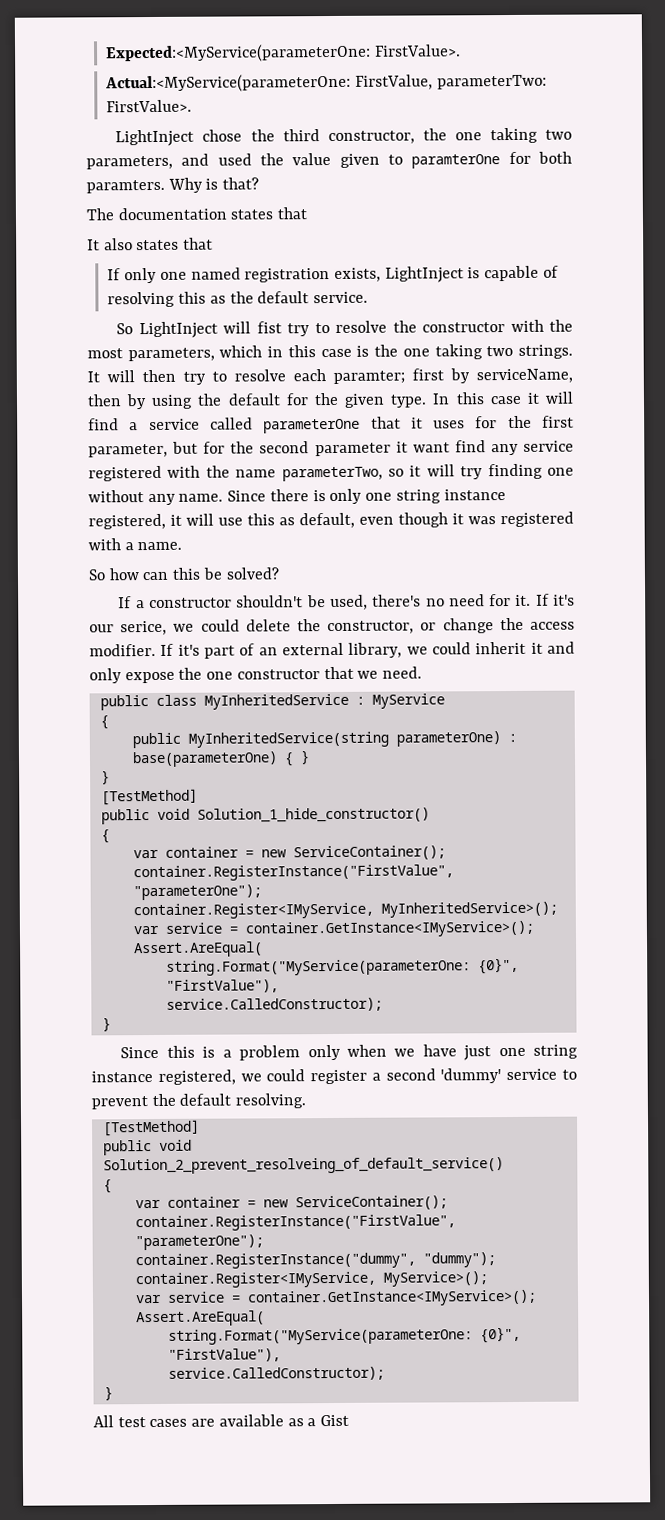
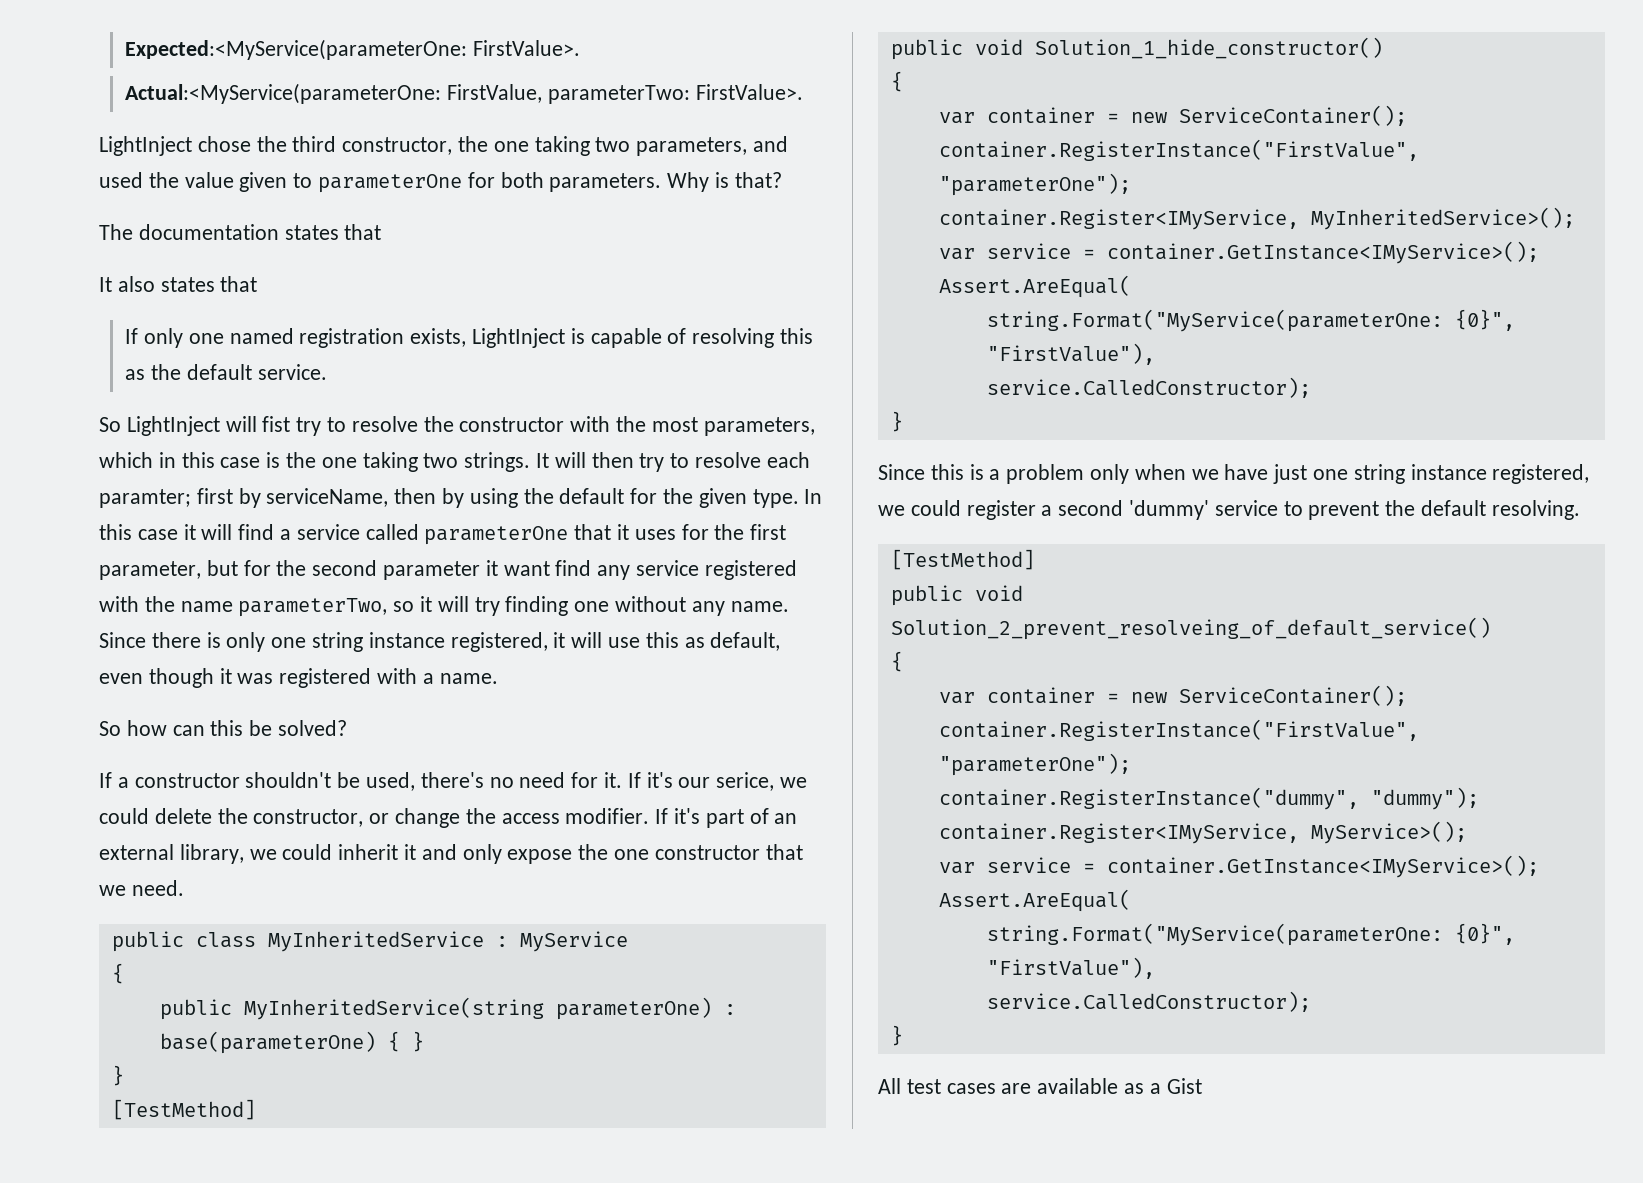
[411,154,501,169] paramterOne -> [318,174,463,193] parameterOne
[86,179,165,194] paramters. -> [549,173,662,192] parameters.

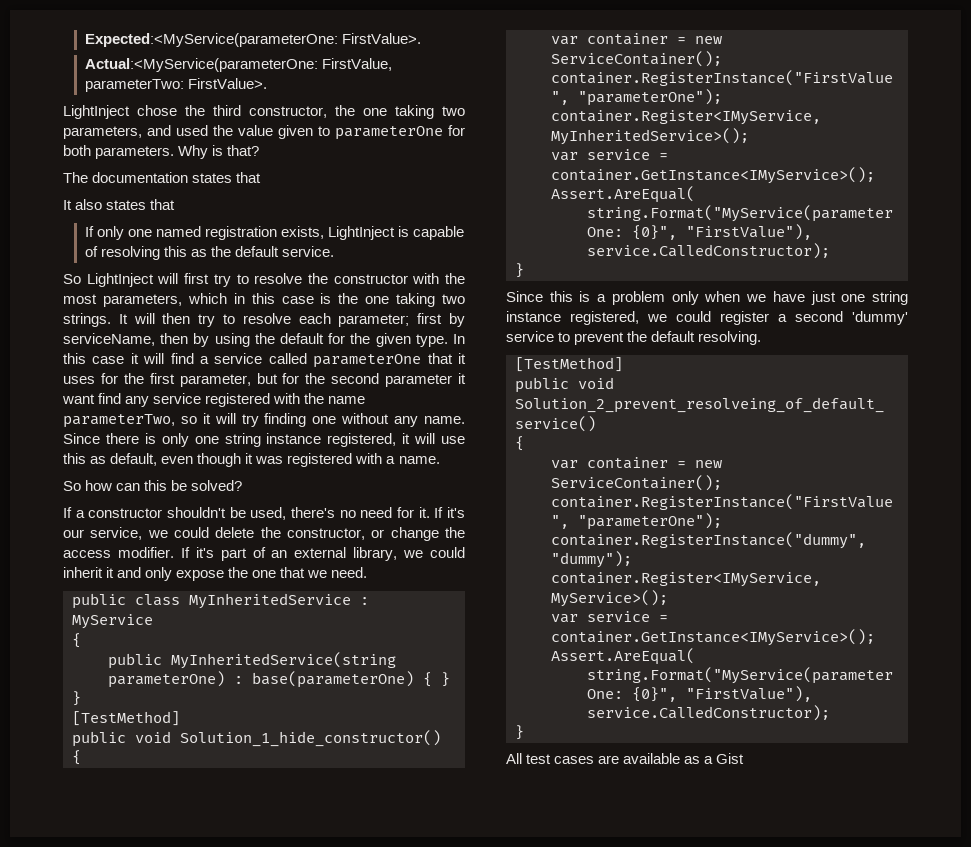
[262,416,291,432] fist -> [184,273,210,284] first
[99,489,191,508] paramter; -> [338,314,410,327] parameter;
[716,772,775,791] serice, -> [90,527,143,540] service,
[654,845,760,860] constructor -> (277, 574) none

